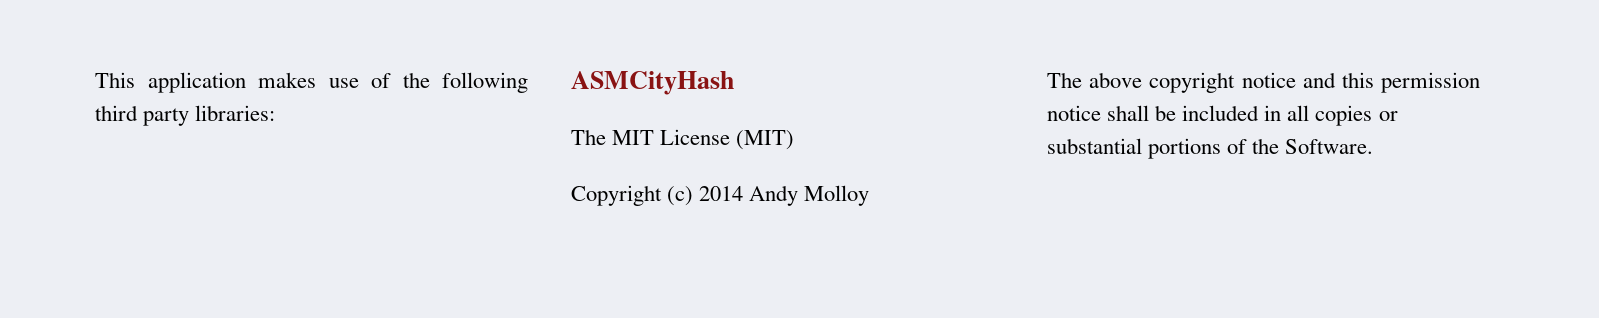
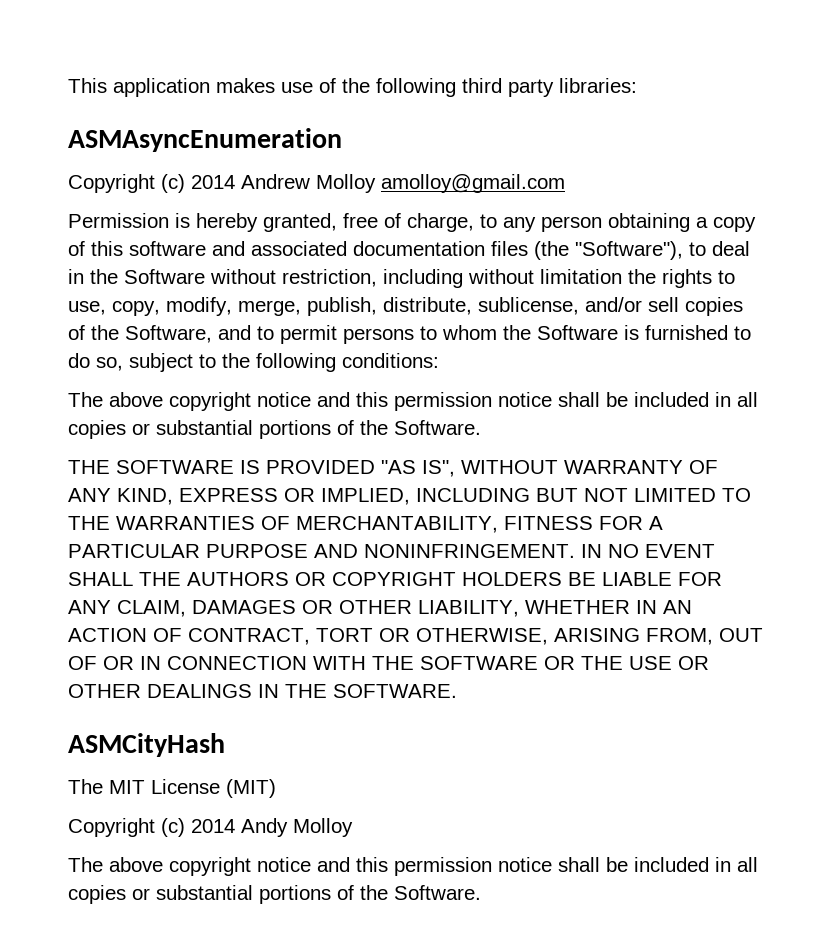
(276, 113) none -> [68,128,342,152] [68,174,565,193] [68,213,756,232] [68,241,750,260] [68,269,735,288] [68,297,743,316] [68,325,751,344] [68,353,439,372] [68,392,758,411] [68,420,481,439] [68,460,718,477] [68,488,751,505] [68,516,663,533] [68,544,715,558] [68,572,722,586] [68,600,692,617] [68,628,763,645] [68,656,709,670] [68,684,457,698] // ASMAsyncEnumeration // Copyright (c) 2014 Andrew Molloy amolloy@gmail.com // Permission is hereby granted, free of charge, to any person obtaining a copy of this software and associated documentation files (the "Software"), to deal in the Software without restriction, including without limitation the rights to use, copy, modify, merge, publish, distribute, sublicense, and/or sell copies of the Software, and to permit persons to whom the Software is furnished to do so, subject to the following conditions: // The above copyright notice and this permission notice shall be included in all copies or substantial portions of the Software. // THE SOFTWARE IS PROVIDED "AS IS", WITHOUT WARRANTY OF ANY KIND, EXPRESS OR IMPLIED, INCLUDING BUT NOT LIMITED TO THE WARRANTIES OF MERCHANTABILITY, FITNESS FOR A PARTICULAR PURPOSE AND NONINFRINGEMENT. IN NO EVENT SHALL THE AUTHORS OR COPYRIGHT HOLDERS BE LIABLE FOR ANY CLAIM, DAMAGES OR OTHER LIABILITY, WHETHER IN AN ACTION OF CONTRACT, TORT OR OTHERWISE, ARISING FROM, OUT OF OR IN CONNECTION WITH THE SOFTWARE OR THE USE OR OTHER DEALINGS IN THE SOFTWARE.

